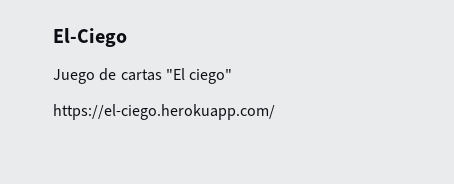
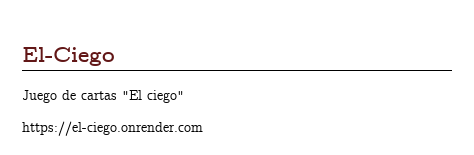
[53,104,275,120] https://el-ciego.herokuapp.com/ -> [22,121,203,136] https://el-ciego.onrender.com

